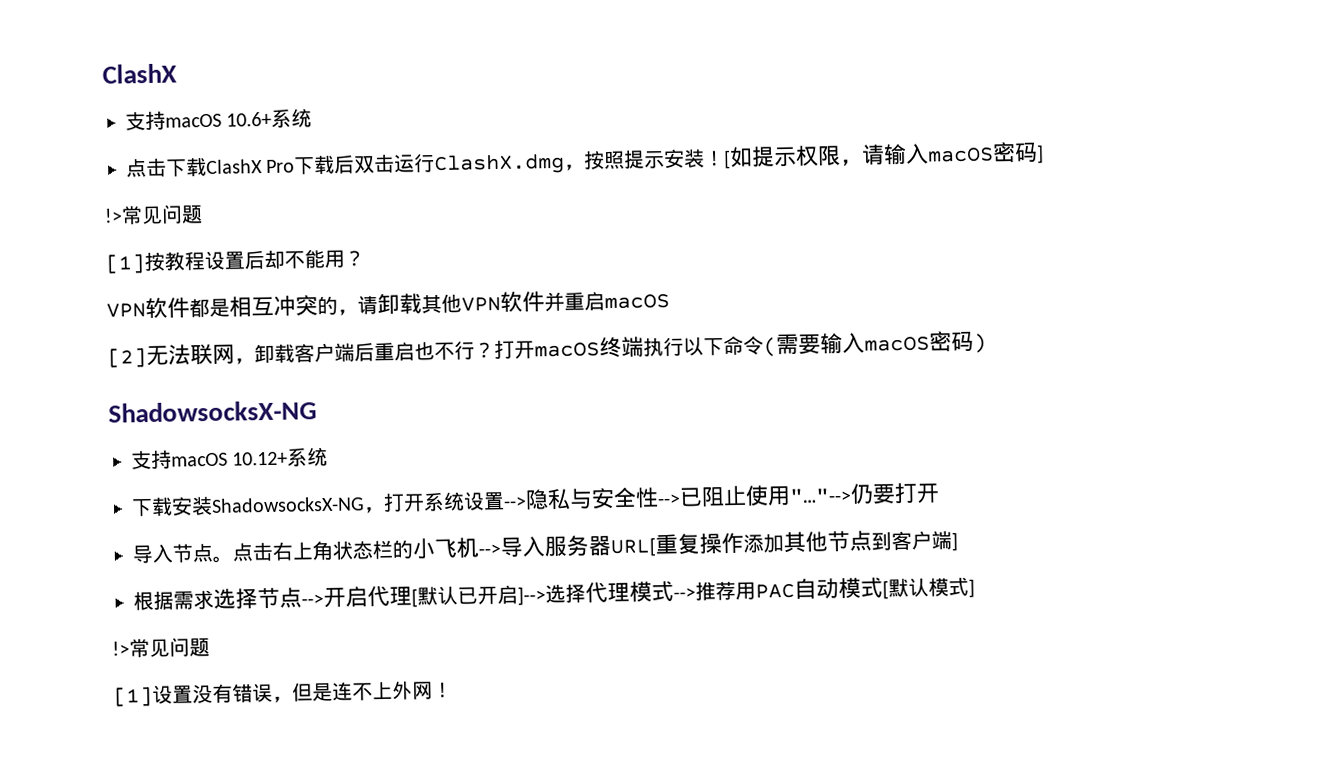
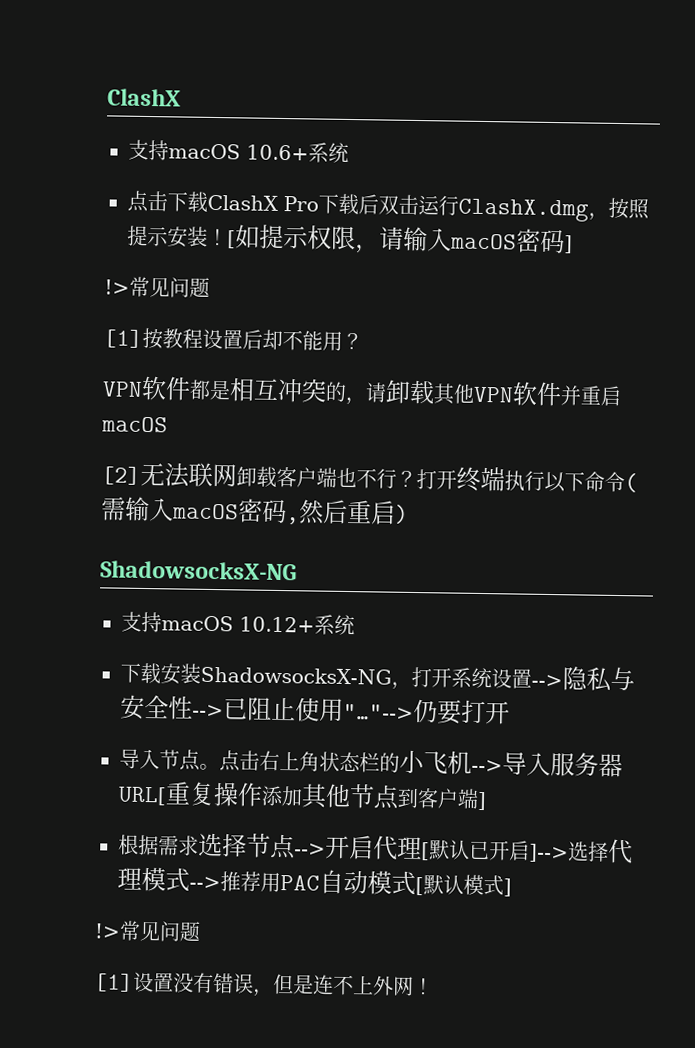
[234,358,255,365] ， -> (237, 475) none
[354,341,415,362] 后重启 -> (337, 477) none
[534,342,600,358] macOS -> (457, 479) none
[798,330,974,355] 要输入macOS密码 -> [125,496,396,525] 输入macOS密码,然后重启

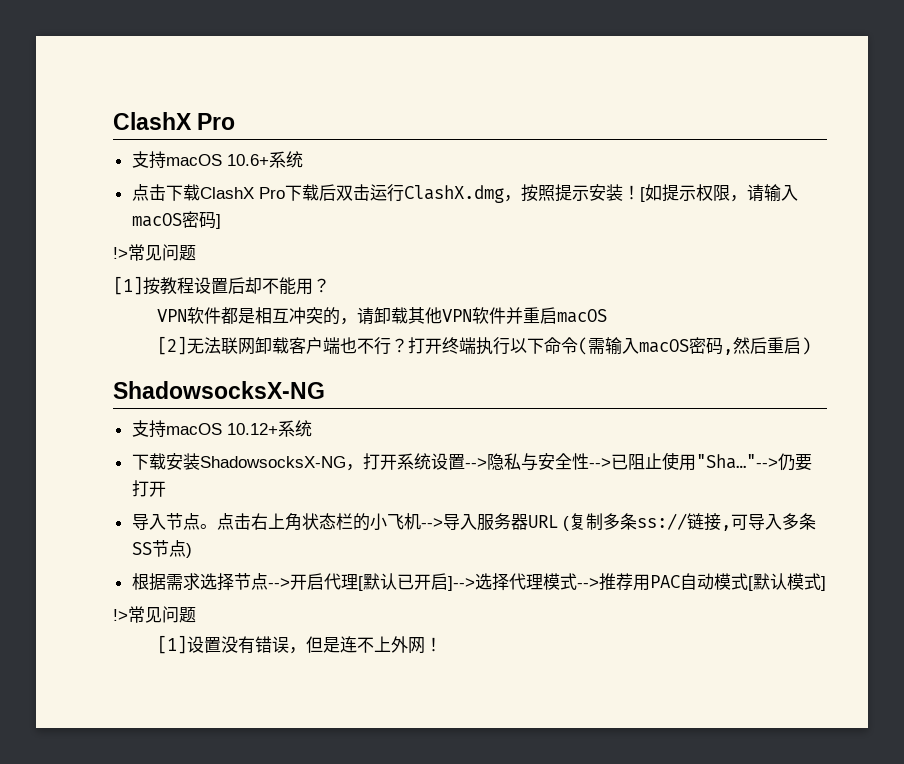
[107,88,181,107] ClashX -> [113,112,236,130] ClashX Pro
[343,703,414,720] "…"--> -> [695,454,778,469] "Sha…"-->
[118,781,487,811] URL[重复操作添加其他节点到客户端] -> [527,513,816,531] [131,540,192,558] URL (复制多条ss://链接,可导入多条SS节点)

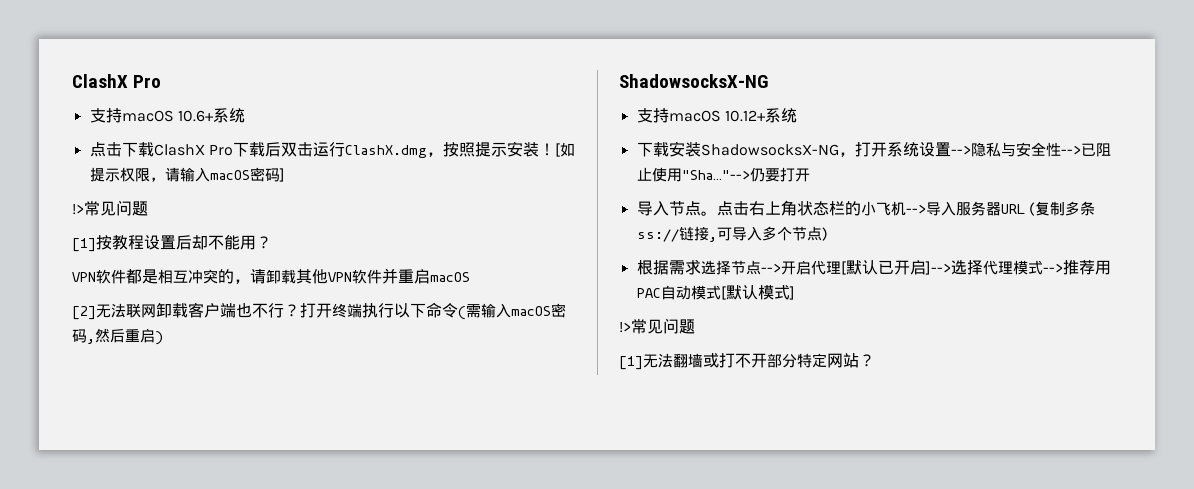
[798,513,816,530] [131,542,152,555] 条SS -> [776,226,792,241] 个
[186,636,442,654] 设置没有错误，但是连不上外网！ -> [643,353,875,368] 无法翻墙或打不开部分特定网站？

